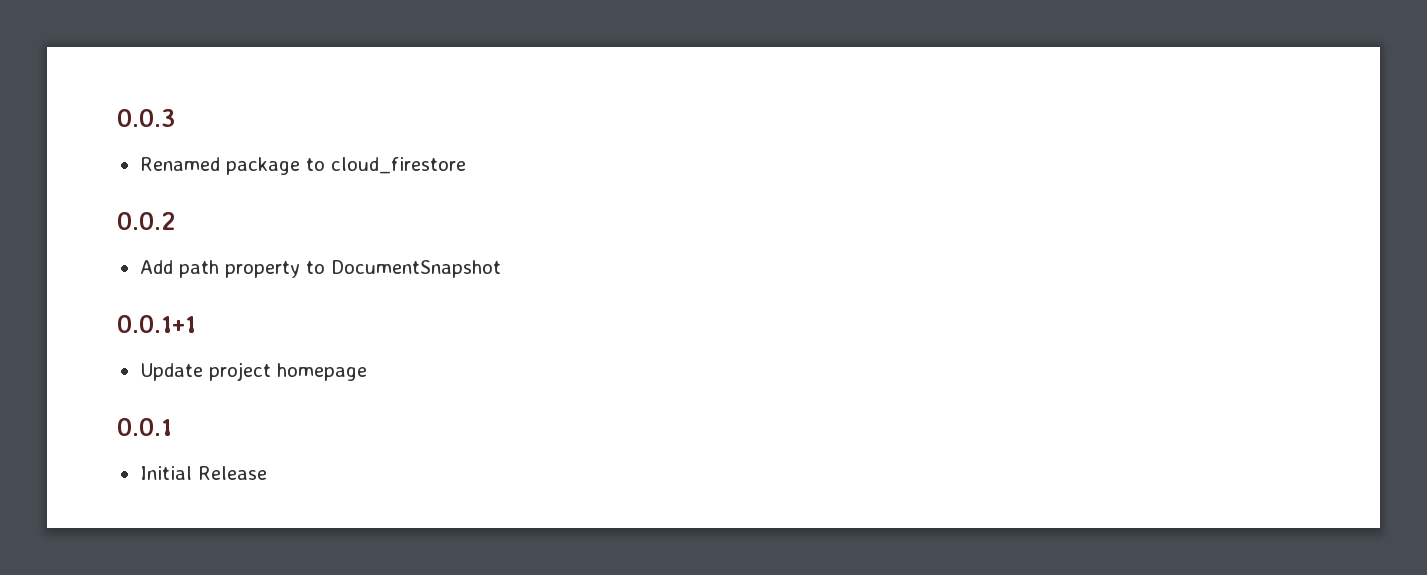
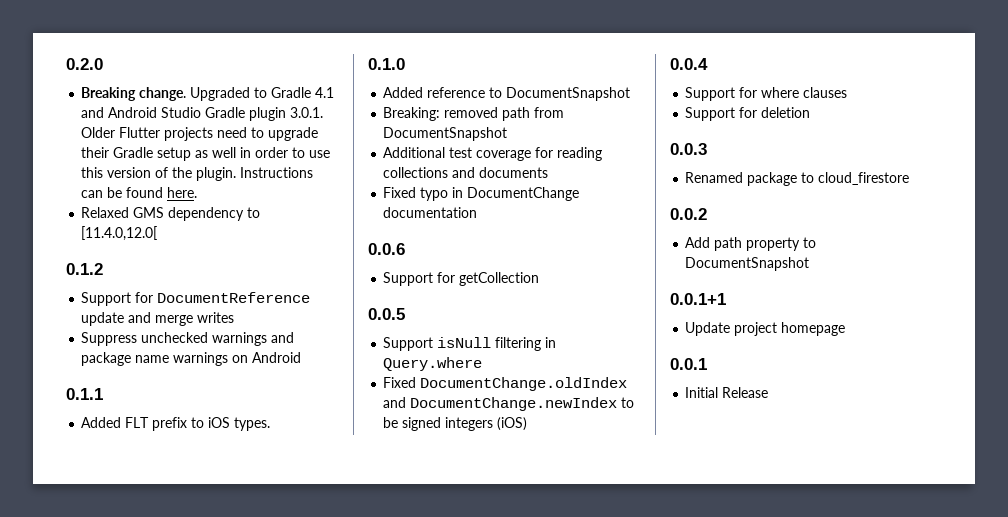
(117, 118) none -> [66,58,103,70] [81,87,335,101] [81,107,324,121] [81,127,319,141] [81,147,331,161] [81,167,314,181] [81,187,198,198] [81,207,261,221] [81,226,158,241] [66,263,103,275] [81,292,311,306] [81,312,235,326] [81,332,295,346] [81,352,302,366] [66,388,103,400] [81,417,271,431] [368,58,405,70] [383,87,631,101] [383,107,565,121] [383,127,508,141] [383,147,603,161] [383,167,549,178] [383,187,580,201] [383,207,478,218] [368,243,405,255] [383,272,540,286] [368,308,405,320] [383,337,557,351] [383,357,483,371] [383,377,628,391] [383,397,635,411] [383,417,528,431] [670,58,708,70] [685,87,848,101] [685,107,811,121] 0.2.0 // Breaking change. Upgraded to Gradle 4.1 and Android Studio Gradle plugin 3.0.1. Older Flutter projects need to upgrade their Gradle setup as well in order to use this version of the plugin. Instructions can be found here. // Relaxed GMS dependency to [11.4.0,12.0[ // 0.1.2 // Support for DocumentReference update and merge writes // Suppress unchecked warnings and package name warnings on Android // 0.1.1 // Added FLT prefix to iOS types. // 0.1.0 // Added reference to DocumentSnapshot // Breaking: removed path from DocumentSnapshot // Additional test coverage for reading collections and documents // Fixed typo in DocumentChange documentation // 0.0.6 // Support for getCollection // 0.0.5 // Support isNull filtering in Query.where // Fixed DocumentChange.oldIndex and DocumentChange.newIndex to be signed integers (iOS) // 0.0.4 // Support for where clauses // Support for deletion //

